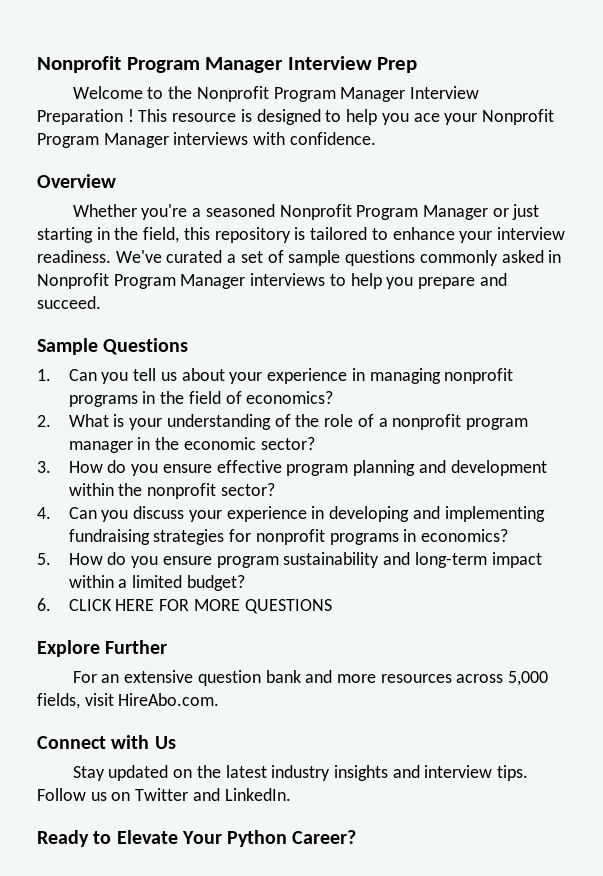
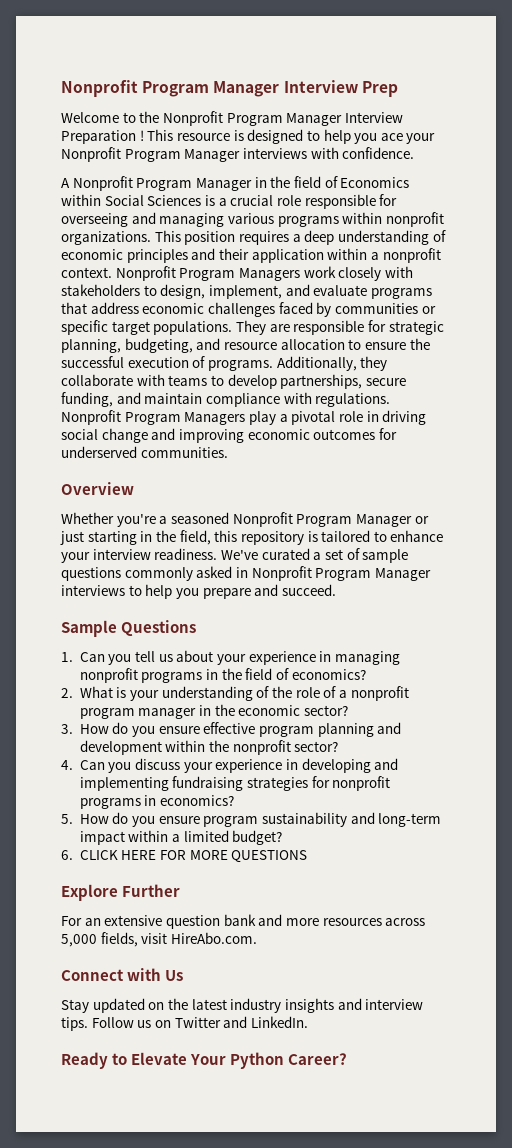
(376, 138) none -> [61,176,410,191] [61,194,398,209] [61,212,444,227] [61,230,446,245] [61,248,441,263] [61,266,413,281] [61,284,432,299] [61,302,436,317] [61,320,444,335] [61,338,430,353] [61,356,388,371] [61,374,406,389] [61,392,391,407] [61,410,427,425] [61,428,397,443] [61,446,228,458] // A Nonprofit Program Manager in the field of Economics within Social Sciences is a crucial role responsible for overseeing and managing various programs within nonprofit organizations. This position requires a deep understanding of economic principles and their application within a nonprofit context. Nonprofit Program Managers work closely with stakeholders to design, implement, and evaluate programs that address economic challenges faced by communities or specific target populations. They are responsible for strategic planning, budgeting, and resource allocation to ensure the successful execution of programs. Additionally, they collaborate with teams to develop partnerships, secure funding, and maintain compliance with regulations. Nonprofit Program Managers play a pivotal role in driving social change and improving economic outcomes for underserved communities.

